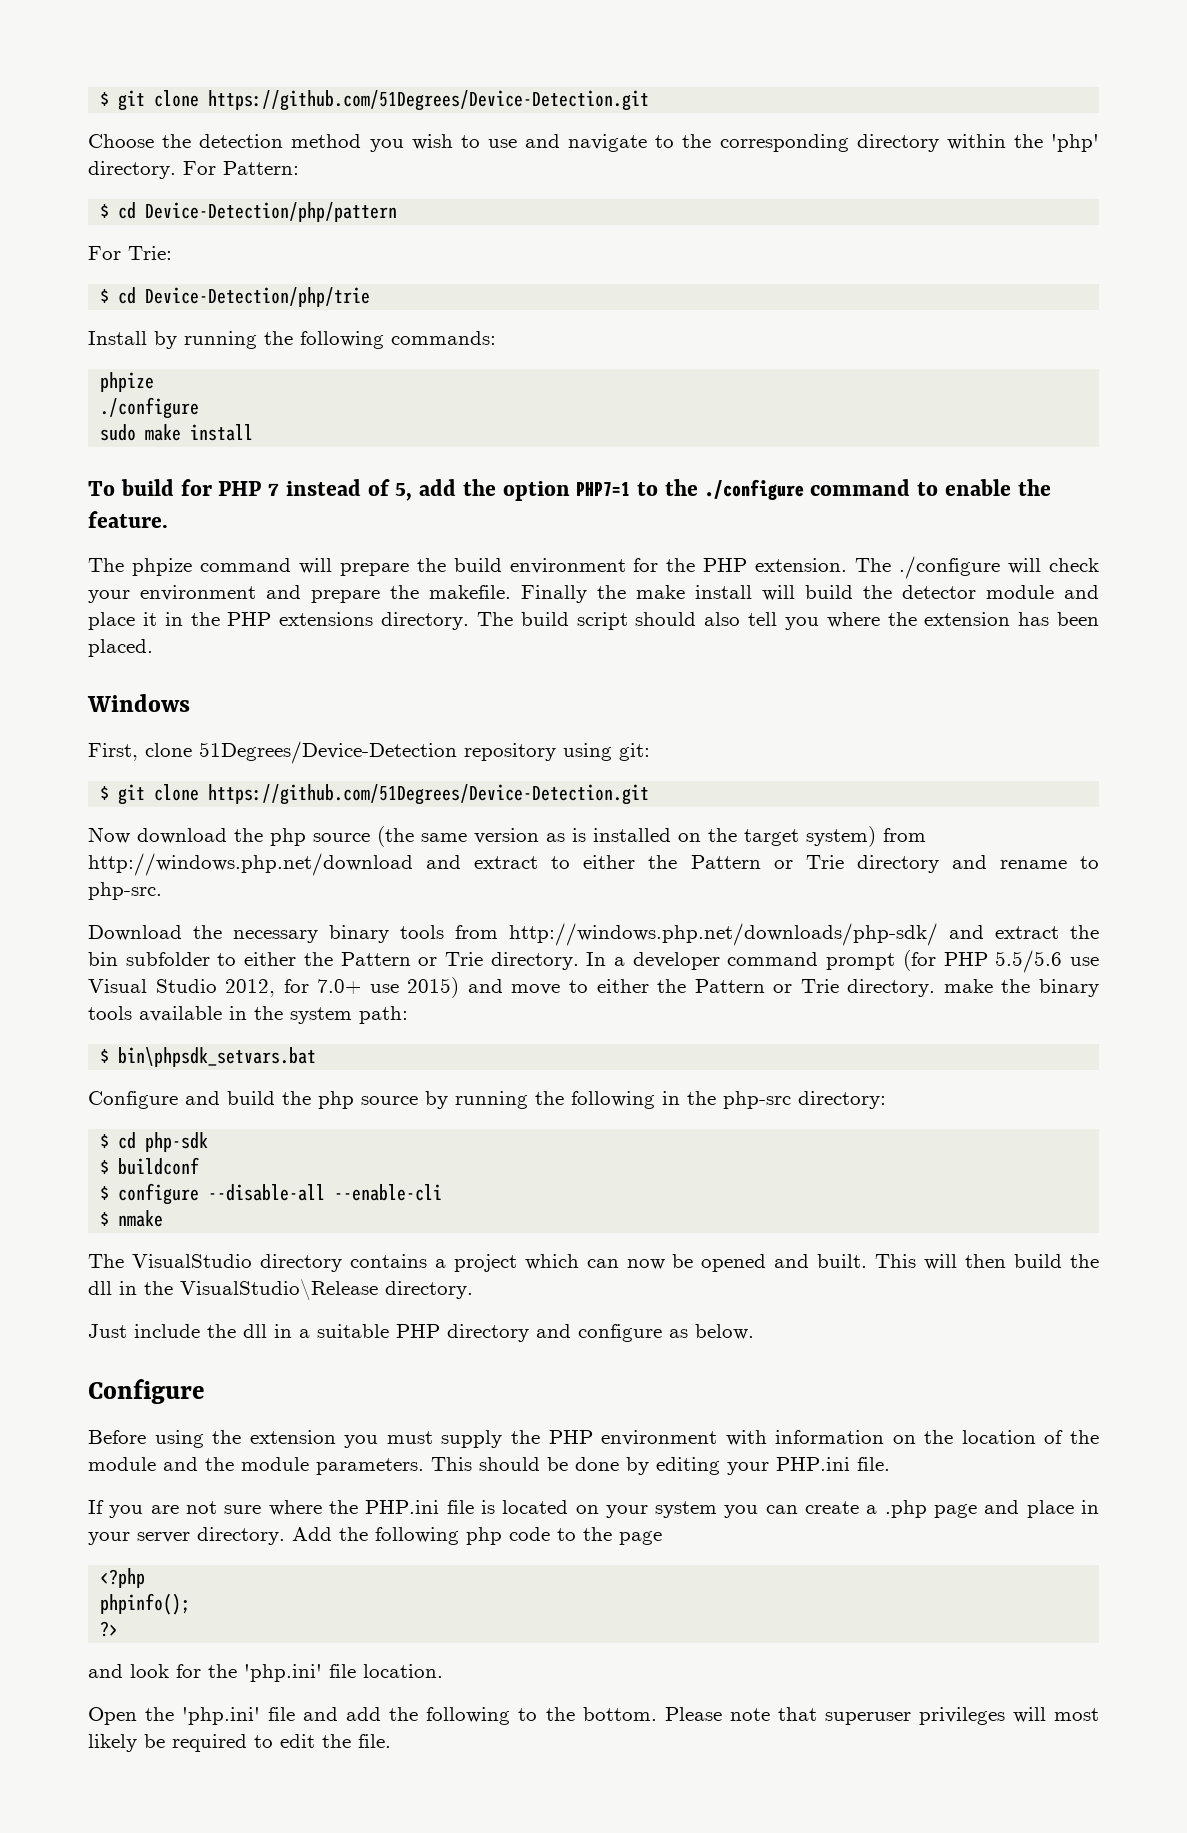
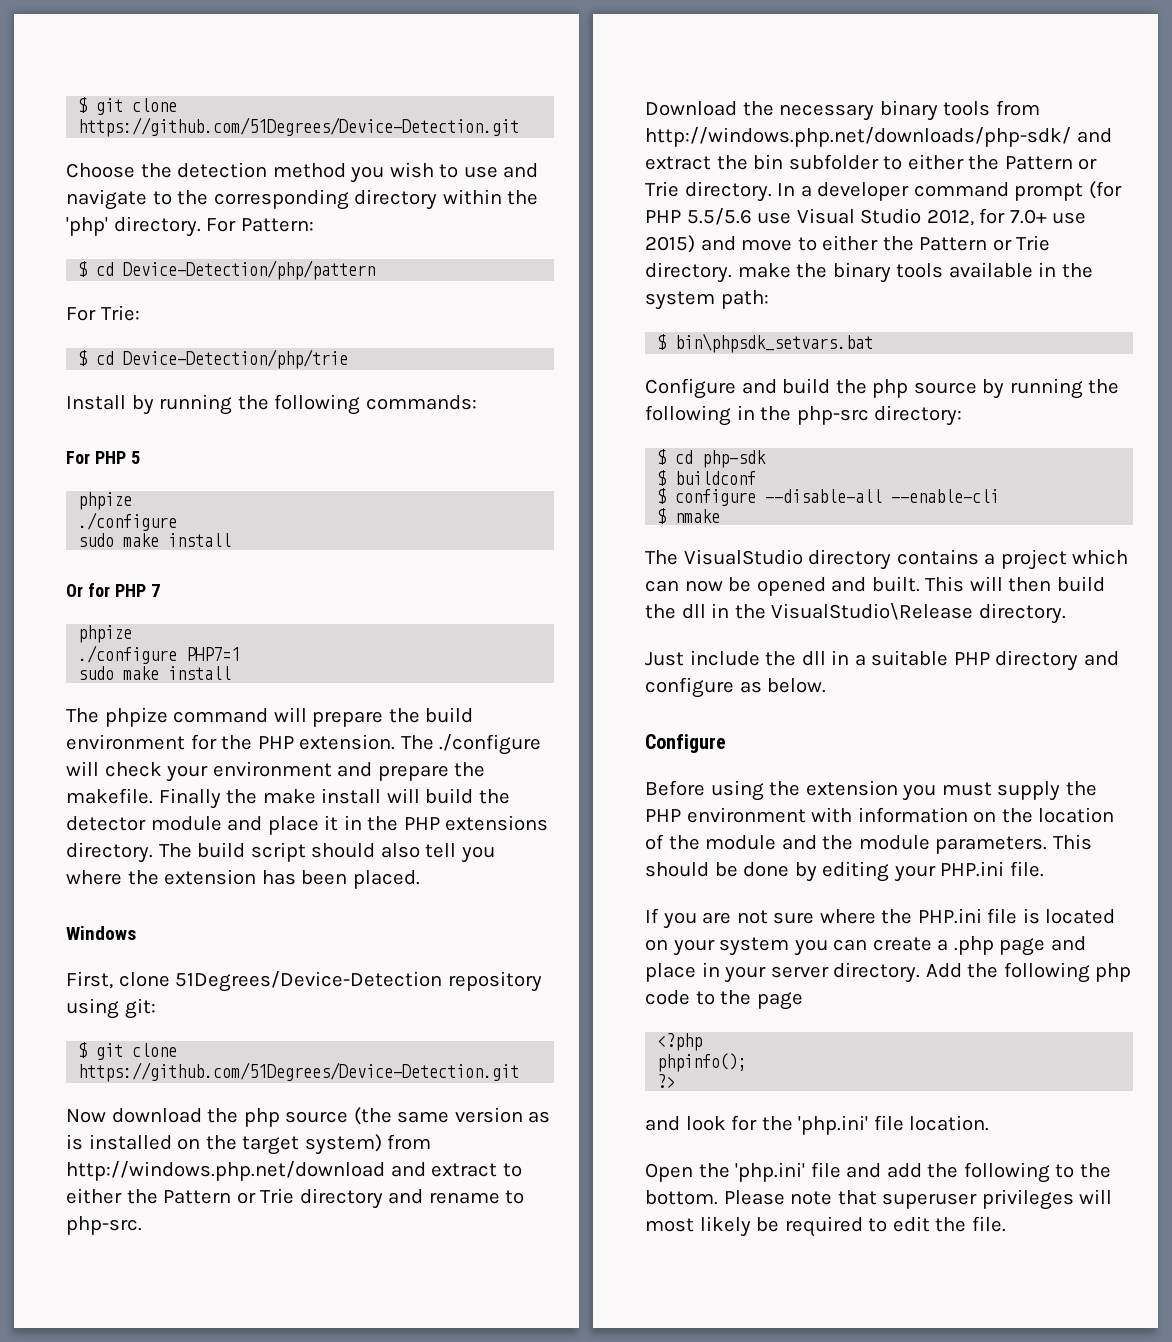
(496, 338) none -> [66,451,140,464] // For PHP 5
[88,479,174,496] To build -> [66,584,83,597] Or
[285,479,1051,501] [88,511,168,528] instead of 5, add the option PHP7=1 to the ./configure command to enable the feature. -> [78,625,133,643] [78,645,241,664] [78,666,232,680] // phpize // ./configure PHP7=1 // sudo make install

